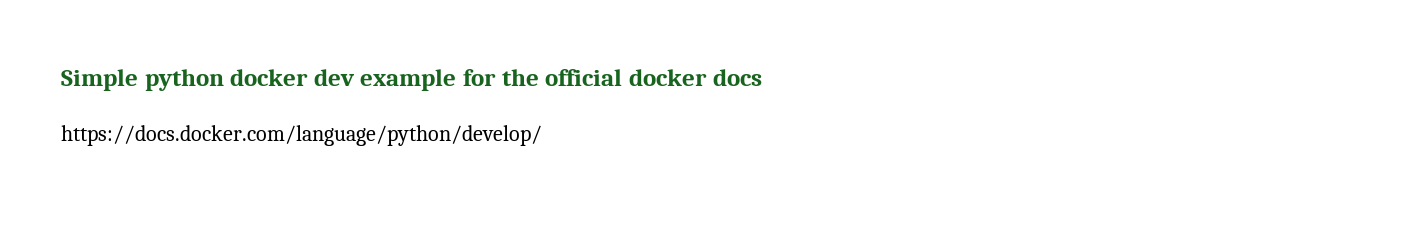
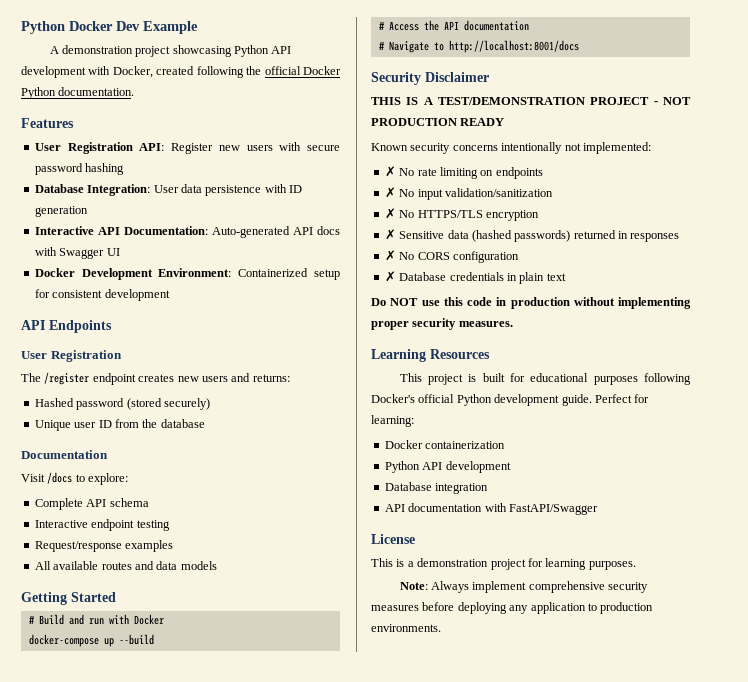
[61,69,762,91] [61,125,542,146] Simple python docker dev example for the official docker docs // https://docs.docker.com/language/python/develop/ -> [21,21,198,34] [49,45,292,57] [21,66,341,78] [21,87,135,99] [21,118,74,128] [34,142,340,154] [34,163,125,175] [34,184,302,196] [34,206,88,217] [34,226,340,238] [34,247,120,259] [34,268,340,280] [34,289,170,301] [21,320,112,333] [21,350,122,362] [21,372,290,385] [34,398,210,410] [34,419,205,431] [21,450,108,459] [21,472,129,485] [34,498,149,510] [34,519,170,531] [34,540,174,552] [34,561,217,570] [21,592,116,605] [28,614,164,625] [28,634,154,647] [378,20,529,31] [378,40,579,53] [371,72,489,85] [371,97,691,105] [371,118,505,126] [371,142,651,154] [384,166,543,179] [384,187,553,200] [384,208,539,221] [384,229,680,242] [384,250,519,263] [384,271,566,284] [371,297,691,309] [371,318,513,330] [371,349,490,362] [399,373,691,385] [371,394,650,406] [371,415,414,427] [384,440,506,449] [384,461,511,473] [384,482,489,494] [384,503,598,515] [371,534,415,544] [371,558,636,570] [399,581,649,593] [371,602,654,614] [371,624,441,632] Python Docker Dev Example // A demonstration project showcasing Python API development with Docker, created following the official Docker Python documentation. // Features // User Registration API: Register new users with secure password hashing // Database Integration: User data persistence with ID generation // Interactive API Documentation: Auto-generated API docs with Swagger UI // Docker Development Environment: Containerized setup for consistent development // API Endpoints // User Registration // The /register endpoint creates new users and returns: // Hashed password (stored securely) // Unique user ID from the database // Documentation // Visit /docs to explore: // Complete API schema // Interactive endpoint testing // Request/response examples // All available routes and data models // Getting Started // # Build and run with Docker // docker-compose up --build // # Access the API documentation // # Navigate to http://localhost:8001/docs // Security Disclaimer // THIS IS A TEST/DEMONSTRATION PROJECT - NOT PRODUCTION READY // Known security concerns intentionally not implemented: // ✗ No rate limiting on endpoints // ✗ No input validation/sanitization // ✗ No HTTPS/TLS encryption // ✗ Sensitive data (hashed passwords) returned in responses // ✗ No CORS configuration // ✗ Database credentials in plain text // Do NOT use this code in production without implementing proper security measures. // Learning Resources // This project is built for educational purposes following Docker's official Python development guide. Perfect for learning: // Docker containerization // Python API development // Database integration // API documentation with FastAPI/Swagger // License // This is a demonstration project for learning purposes. // Note: Always implement comprehensive security measures before deploying any application to production environments.

